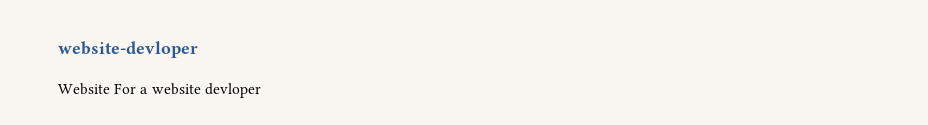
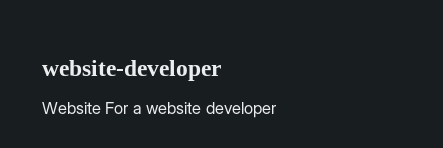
[58,41,198,58] website-devloper -> [42,60,221,81] website-developer
[204,83,261,98] devloper -> [205,102,276,118] developer

